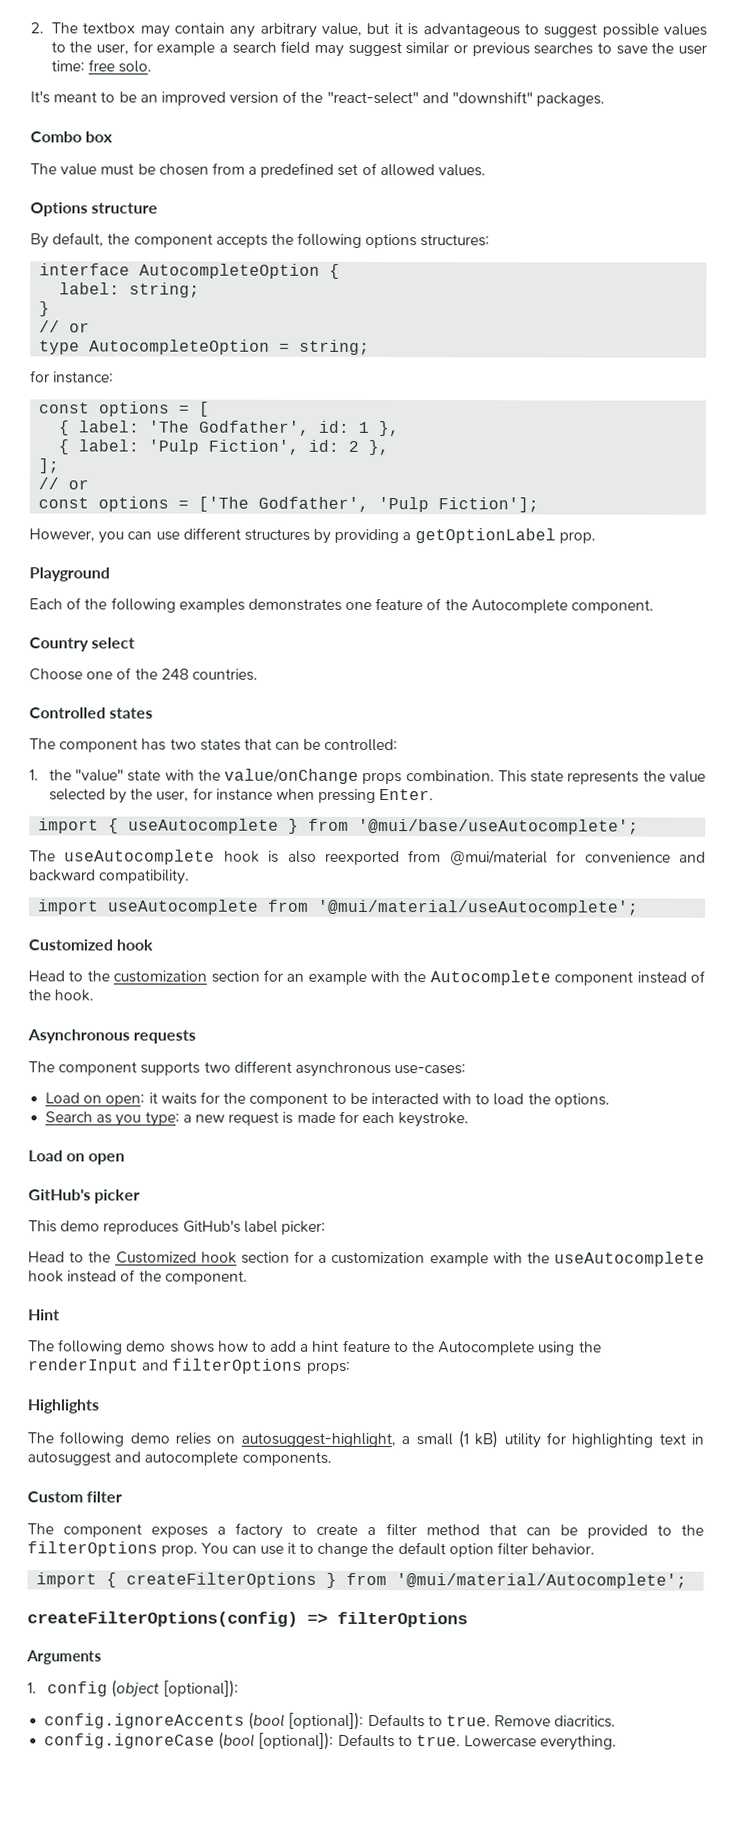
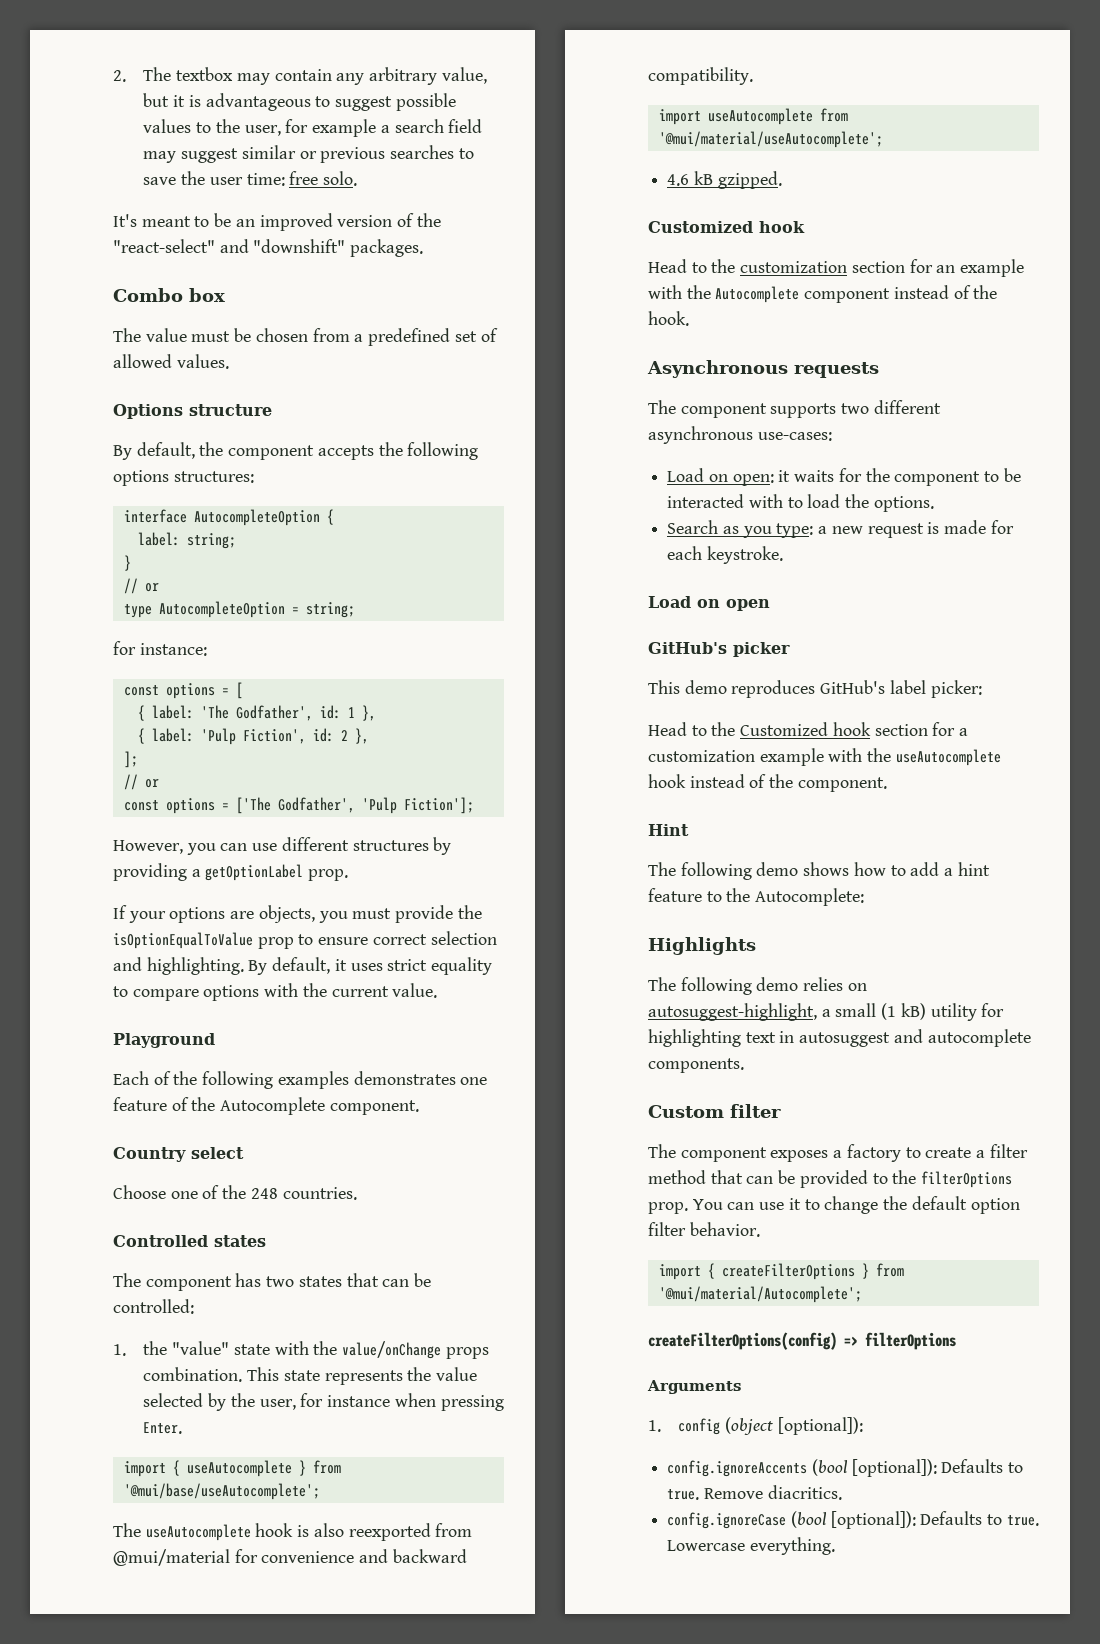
(596, 537) none -> [113,905,482,923] [113,931,497,949] [113,957,493,975] [113,983,438,1001] // If your options are objects, you must provide the isOptionEqualToValue prop to ensure correct selection and highlighting. By default, it uses strict equality to compare options with the current value.
(640, 907) none -> [667,171,782,189] // 4.6 kB gzipped.
[438,1341,602,1356] [28,1358,351,1374] Autocomplete using the renderInput and filterOptions props: -> [755,888,865,906] Autocomplete:

